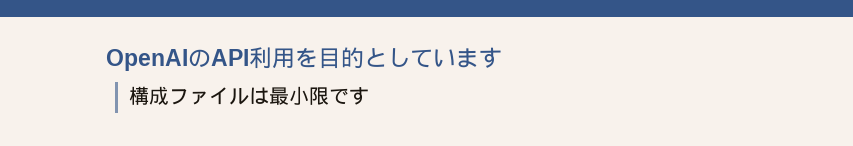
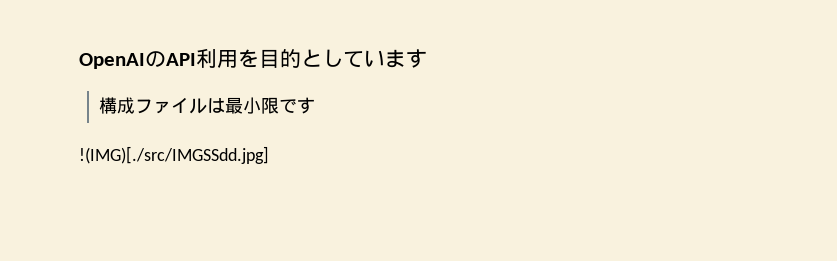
(369, 96) none -> [79,146,269,164] // !(IMG)[./src/IMGSSdd.jpg]

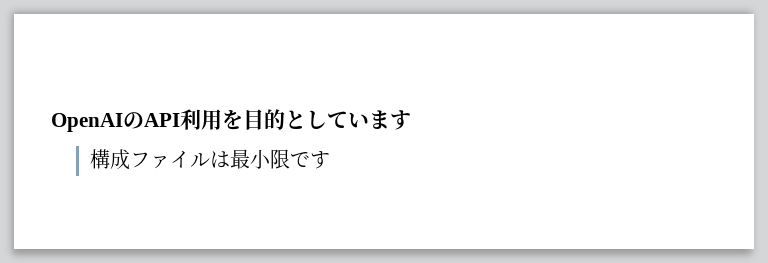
[79,146,269,164] // !(IMG)[./src/IMGSSdd.jpg] -> (330, 160) none

